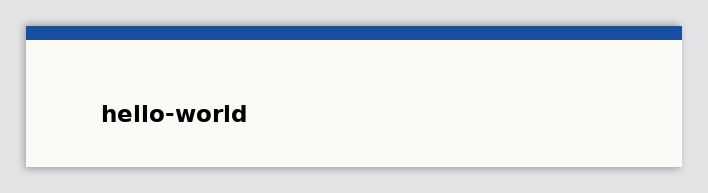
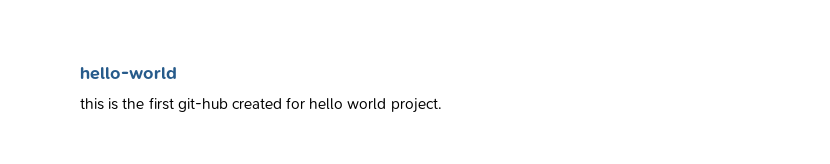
(247, 113) none -> [80,97,442,113] // this is the first git-hub created for hello world project.

